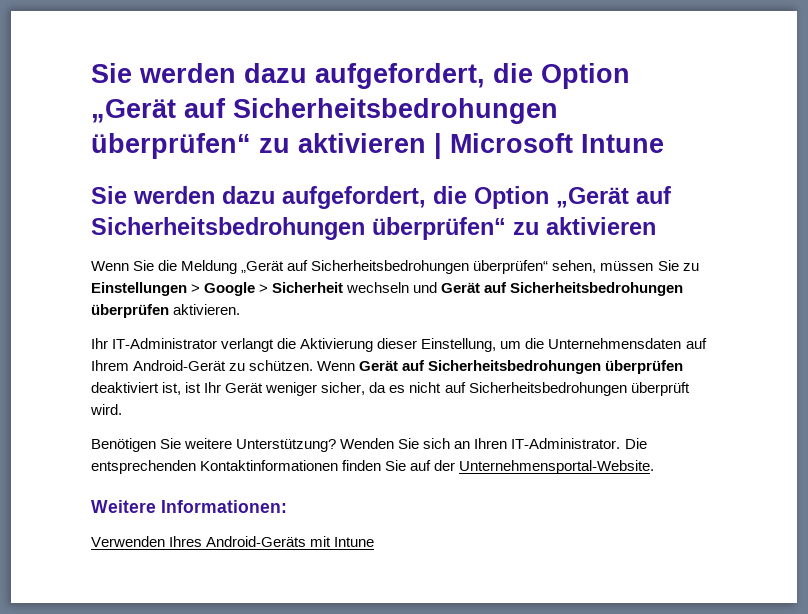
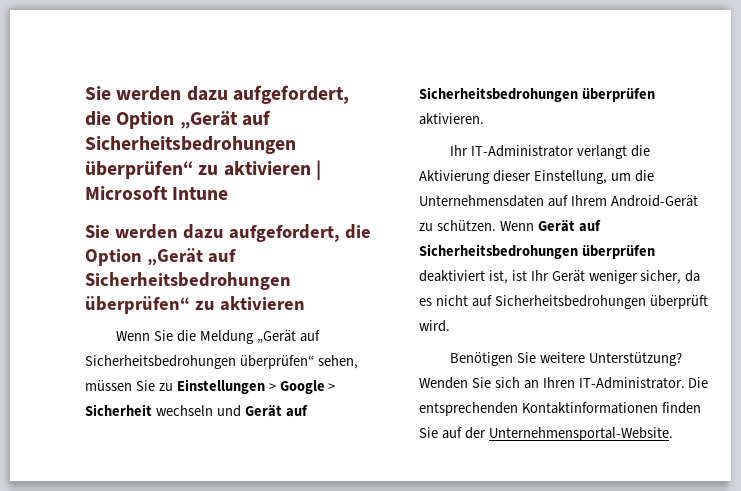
[91,500,287,513] [91,536,375,547] // Weitere Informationen: // Verwenden Ihres Android-Geräts mit Intune -> (673, 434) none

